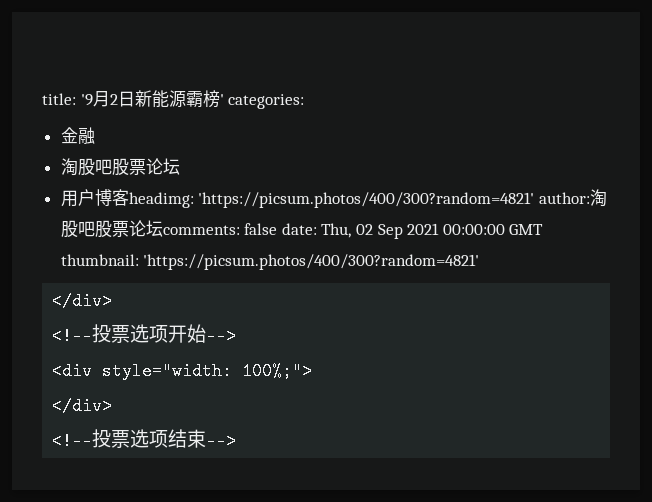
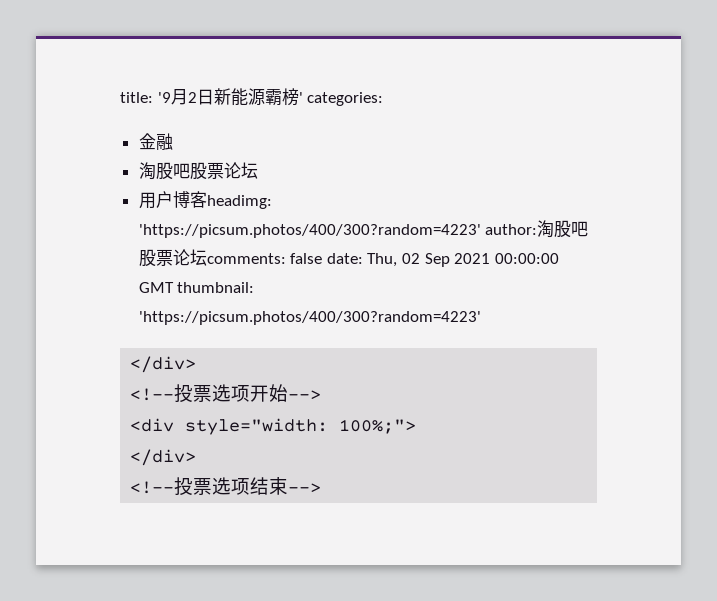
[198,192,535,208] 'https://picsum.photos/400/300?random=4821' -> [138,224,481,238] 'https://picsum.photos/400/300?random=4223'
[143,254,480,270] 'https://picsum.photos/400/300?random=4821' -> [138,311,481,325] 'https://picsum.photos/400/300?random=4223'

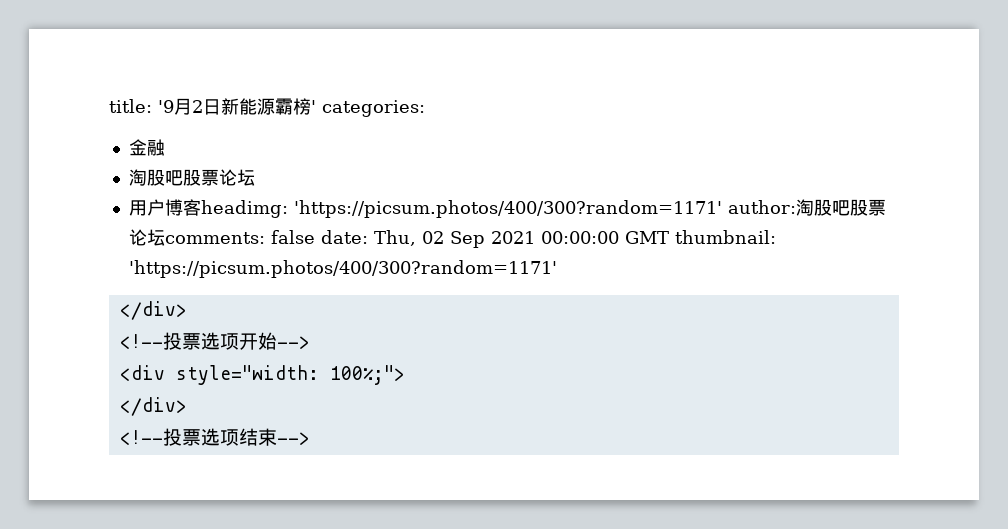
[138,224,481,238] 'https://picsum.photos/400/300?random=4223' -> [293,200,722,218] 'https://picsum.photos/400/300?random=1171'
[138,311,481,325] 'https://picsum.photos/400/300?random=4223' -> [128,260,557,278] 'https://picsum.photos/400/300?random=1171'

